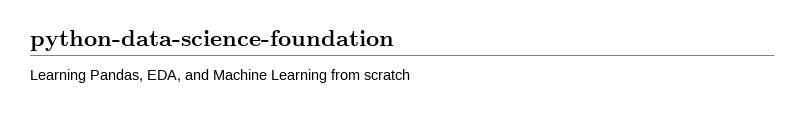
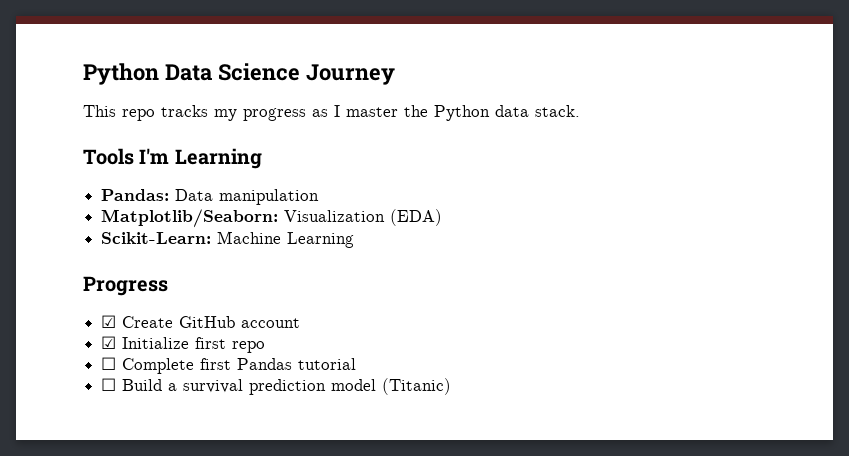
[30,30,394,51] [30,69,410,83] python-data-science-foundation // Learning Pandas, EDA, and Machine Learning from scratch -> [83,63,395,85] [83,105,580,121] [83,148,262,169] [101,189,320,205] [101,209,443,228] [101,231,355,248] [83,276,168,296] [101,315,301,328] [101,336,266,353] [101,357,357,374] [101,378,452,395] Python Data Science Journey // This repo tracks my progress as I master the Python data stack. // Tools I'm Learning // Pandas: Data manipulation // Matplotlib/Seaborn: Visualization (EDA) // Scikit-Learn: Machine Learning // Progress // ☑ Create GitHub account // ☑ Initialize first repo // ☐ Complete first Pandas tutorial // ☐ Build a survival prediction model (Titanic)

